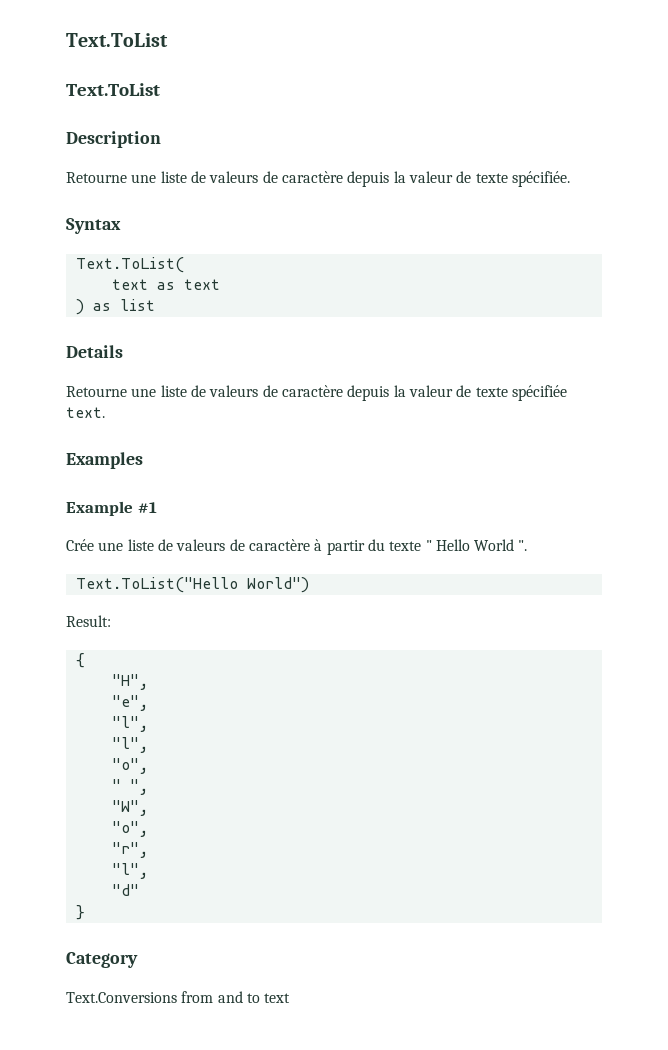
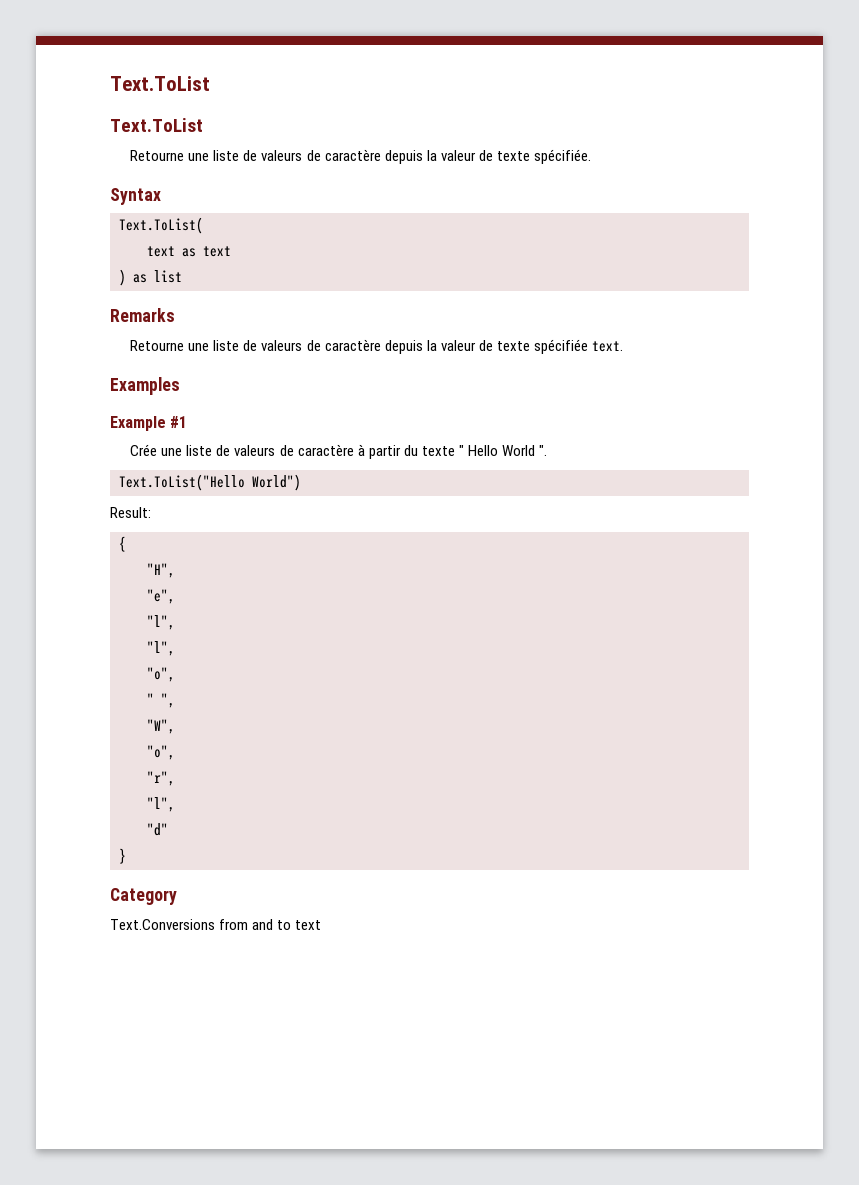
[66,131,161,148] // Description -> (203, 125) none
[66,345,123,358] Details -> [110,308,175,322] Remarks

